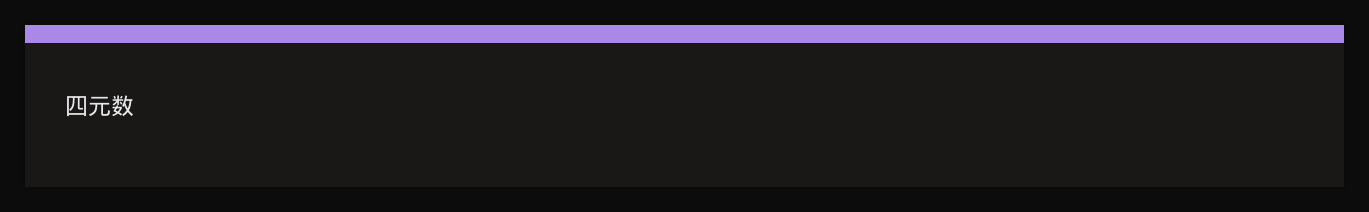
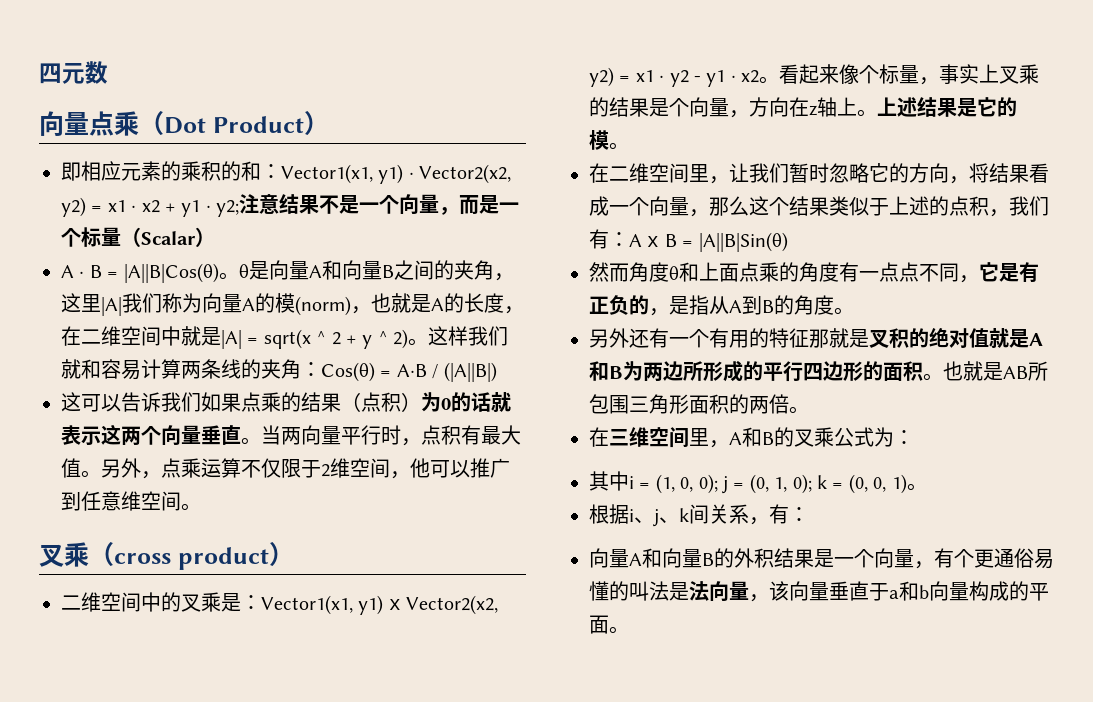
(134, 106) none -> [39,111,329,136] [61,161,512,184] [61,194,520,217] [61,227,215,247] [61,260,514,283] [61,293,524,316] [61,326,509,349] [61,359,497,382] [61,392,511,412] [61,424,521,446] [61,458,510,479] [61,491,201,511] [39,542,294,570] [61,592,499,615] [589,64,1040,87] [589,97,1017,118] [589,130,629,150] [589,163,1049,184] [589,196,1049,217] [589,229,788,252] [589,262,1039,283] [589,295,854,316] [589,327,1043,348] [589,360,1048,382] [589,394,809,414] [589,427,914,448] [589,471,927,494] [589,504,809,527] [589,548,1054,569] [589,581,1049,602] [589,615,629,634] // 向量点乘（Dot Product） // 即相应元素的乘积的和：Vector1(x1, y1) · Vector2(x2, y2) = x1 · x2 + y1 · y2;注意结果不是一个向量，而是一个标量（Scalar） // A · B = |A||B|Cos(θ)。θ是向量A和向量B之间的夹角，这里|A|我们称为向量A的模(norm)，也就是A的长度，在二维空间中就是|A| = sqrt(x ^ 2 + y ^ 2)。这样我们就和容易计算两条线的夹角：Cos(θ) = A·B / (|A||B|) // 这可以告诉我们如果点乘的结果（点积）为0的话就表示这两个向量垂直。当两向量平行时，点积有最大值。另外，点乘运算不仅限于2维空间，他可以推广到任意维空间。 // 叉乘（cross product） // 二维空间中的叉乘是：Vector1(x1, y1) x Vector2(x2, y2) = x1 · y2 - y1 · x2。看起来像个标量，事实上叉乘的结果是个向量，方向在z轴上。上述结果是它的模。 // 在二维空间里，让我们暂时忽略它的方向，将结果看成一个向量，那么这个结果类似于上述的点积，我们有：A x B = |A||B|Sin(θ) // 然而角度θ和上面点乘的角度有一点点不同，它是有正负的，是指从A到B的角度。 // 另外还有一个有用的特征那就是叉积的绝对值就是A和B为两边所形成的平行四边形的面积。也就是AB所包围三角形面积的两倍。 // 在三维空间里，A和B的叉乘公式为： // 其中i = (1, 0, 0); j = (0, 1, 0); k = (0, 0, 1)。 // 根据i、j、k间关系，有： // 向量A和向量B的外积结果是一个向量，有个更通俗易懂的叫法是法向量，该向量垂直于a和b向量构成的平面。

